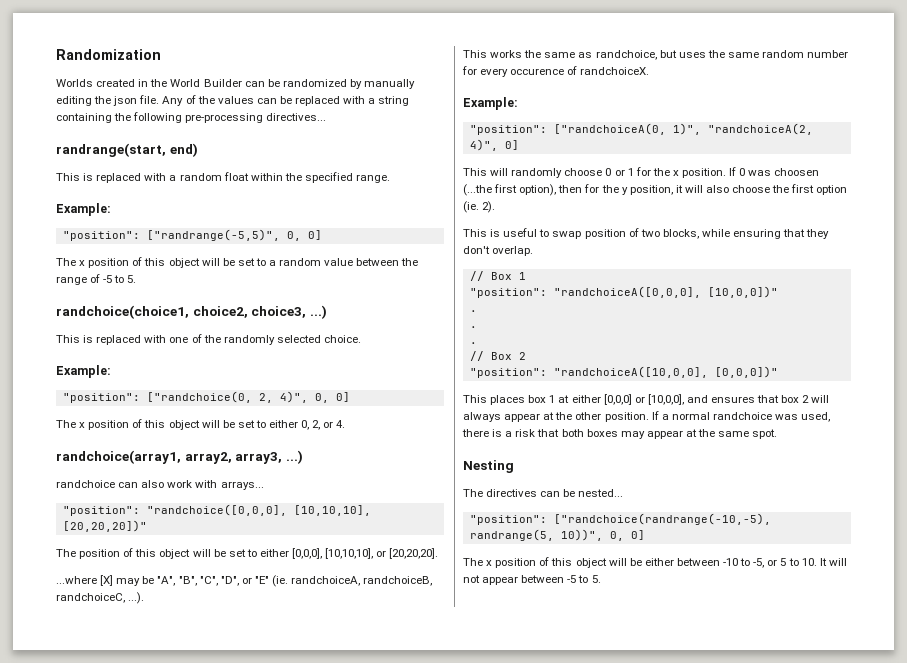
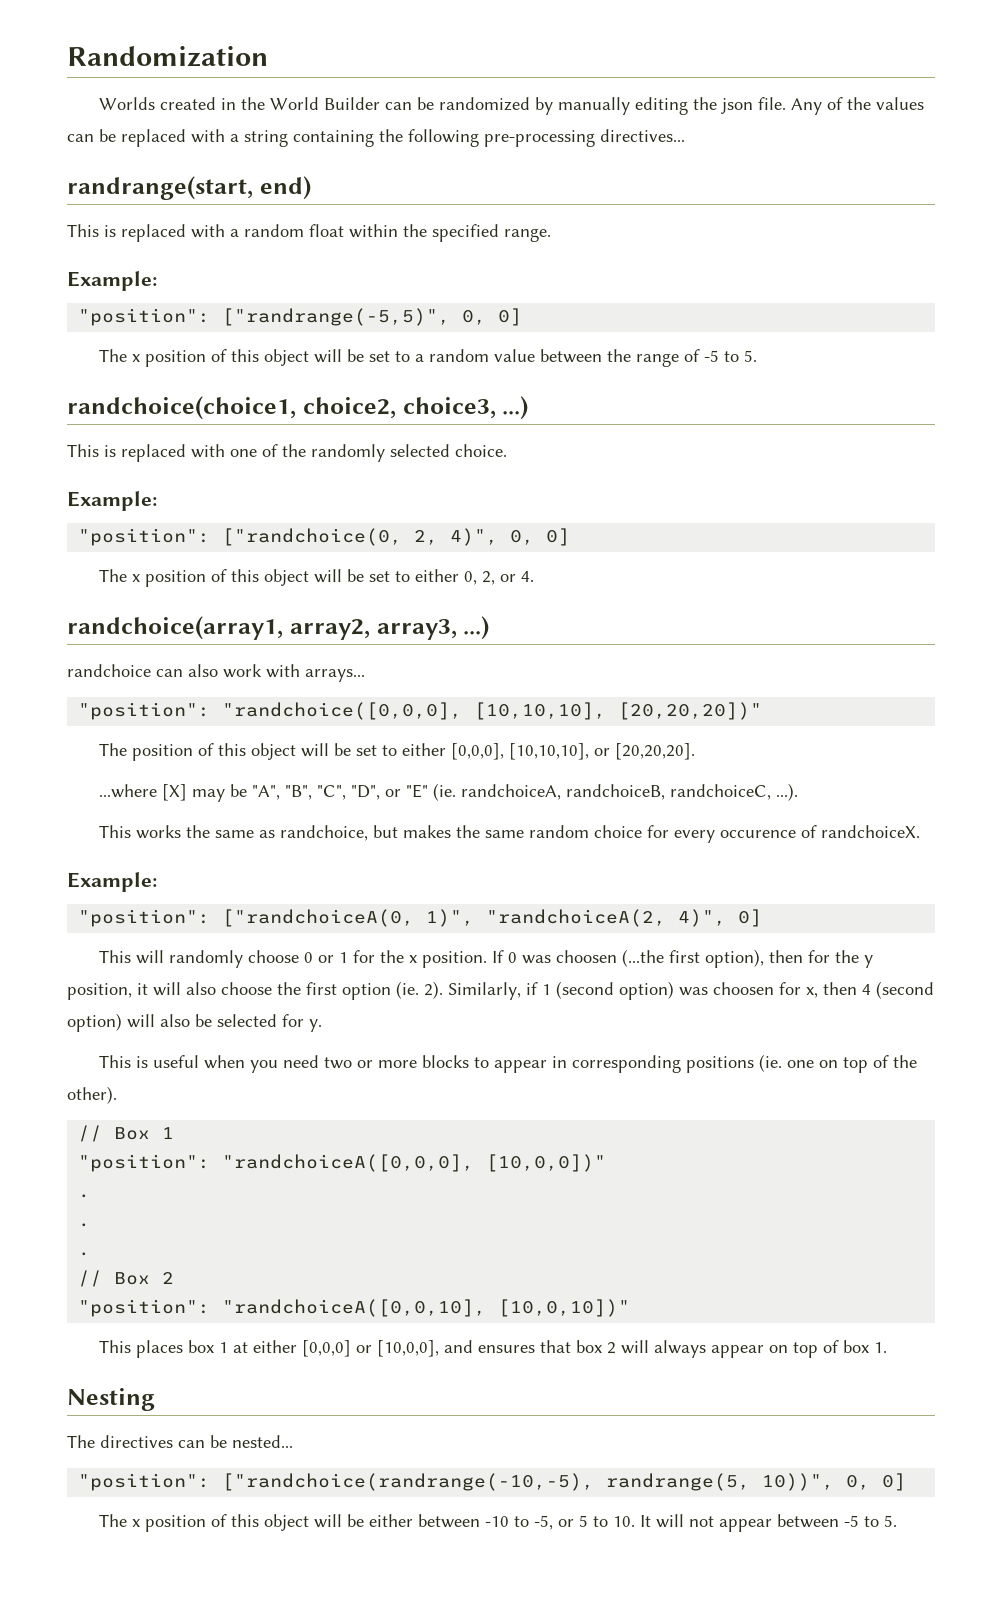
[678,52,706,58] uses -> [403,825,452,838] makes
[807,50,849,58] number -> [594,825,643,838] choice
[463,228,830,239] [463,246,534,256] // This is useful to swap position of two blocks, while ensuring that they don't overlap. -> [448,981,934,1000] [67,1013,322,1032] [99,1054,918,1073] [67,1086,117,1104] Similarly, if 1 (second option) was choosen for x, then 4 (second option) will also be selected for y. // This is useful when you need two or more blocks to appear in corresponding positions (ie. one on top of the other).
[553,366,778,378] "randchoiceA([10,0,0], [0,0,0])" -> [222,1299,631,1317] "randchoiceA([0,0,10], [10,0,10])"
[543,411,831,422] [462,429,778,439] at the other position. If a normal randchoice was used, there is a risk that both boxes may appear at the same spot. -> [769,1340,888,1358] on top of box 1.

